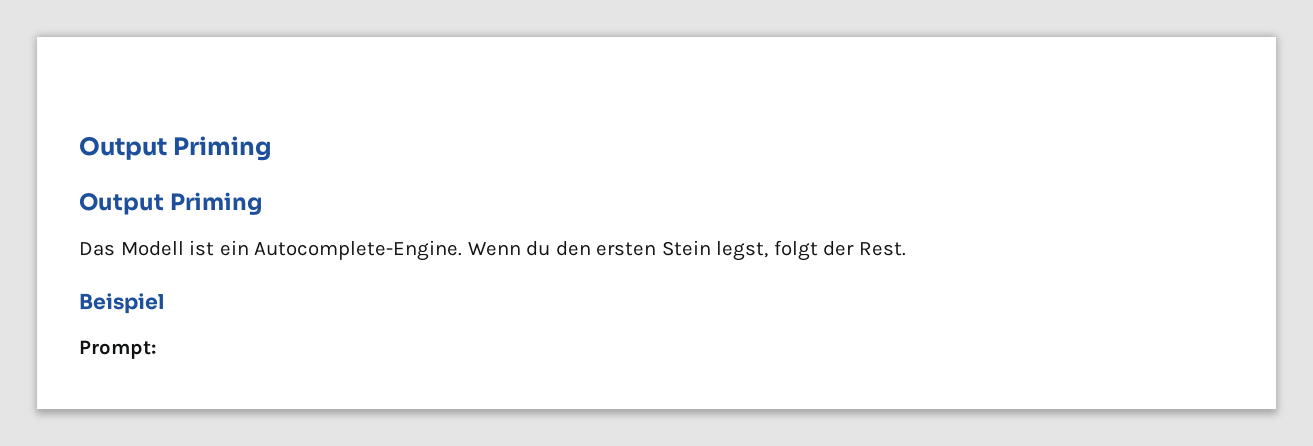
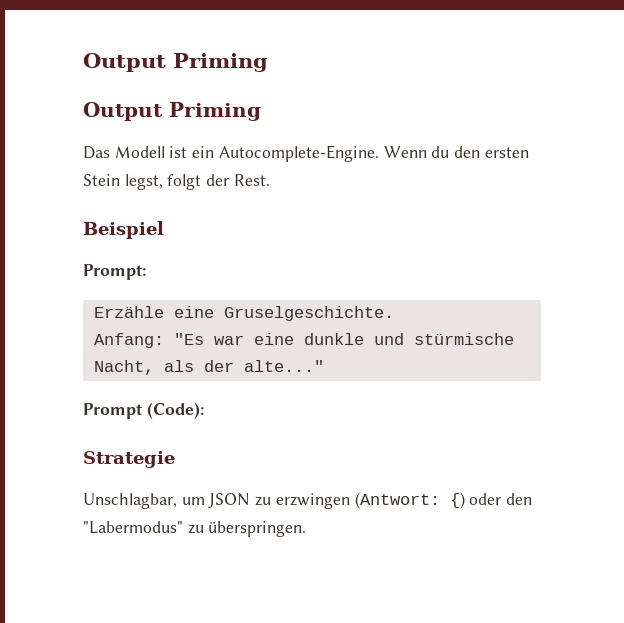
(157, 349) none -> [93,306,394,321] [93,333,514,348] [93,360,324,375] [83,402,204,419] [83,451,175,468] [83,492,533,509] [83,521,307,537] // Erzähle eine Gruselgeschichte. // Anfang: "Es war eine dunkle und stürmische Nacht, als der alte..." // Prompt (Code): // Strategie // Unschlagbar, um JSON zu erzwingen (Antwort: {) oder den "Labermodus" zu überspringen.

